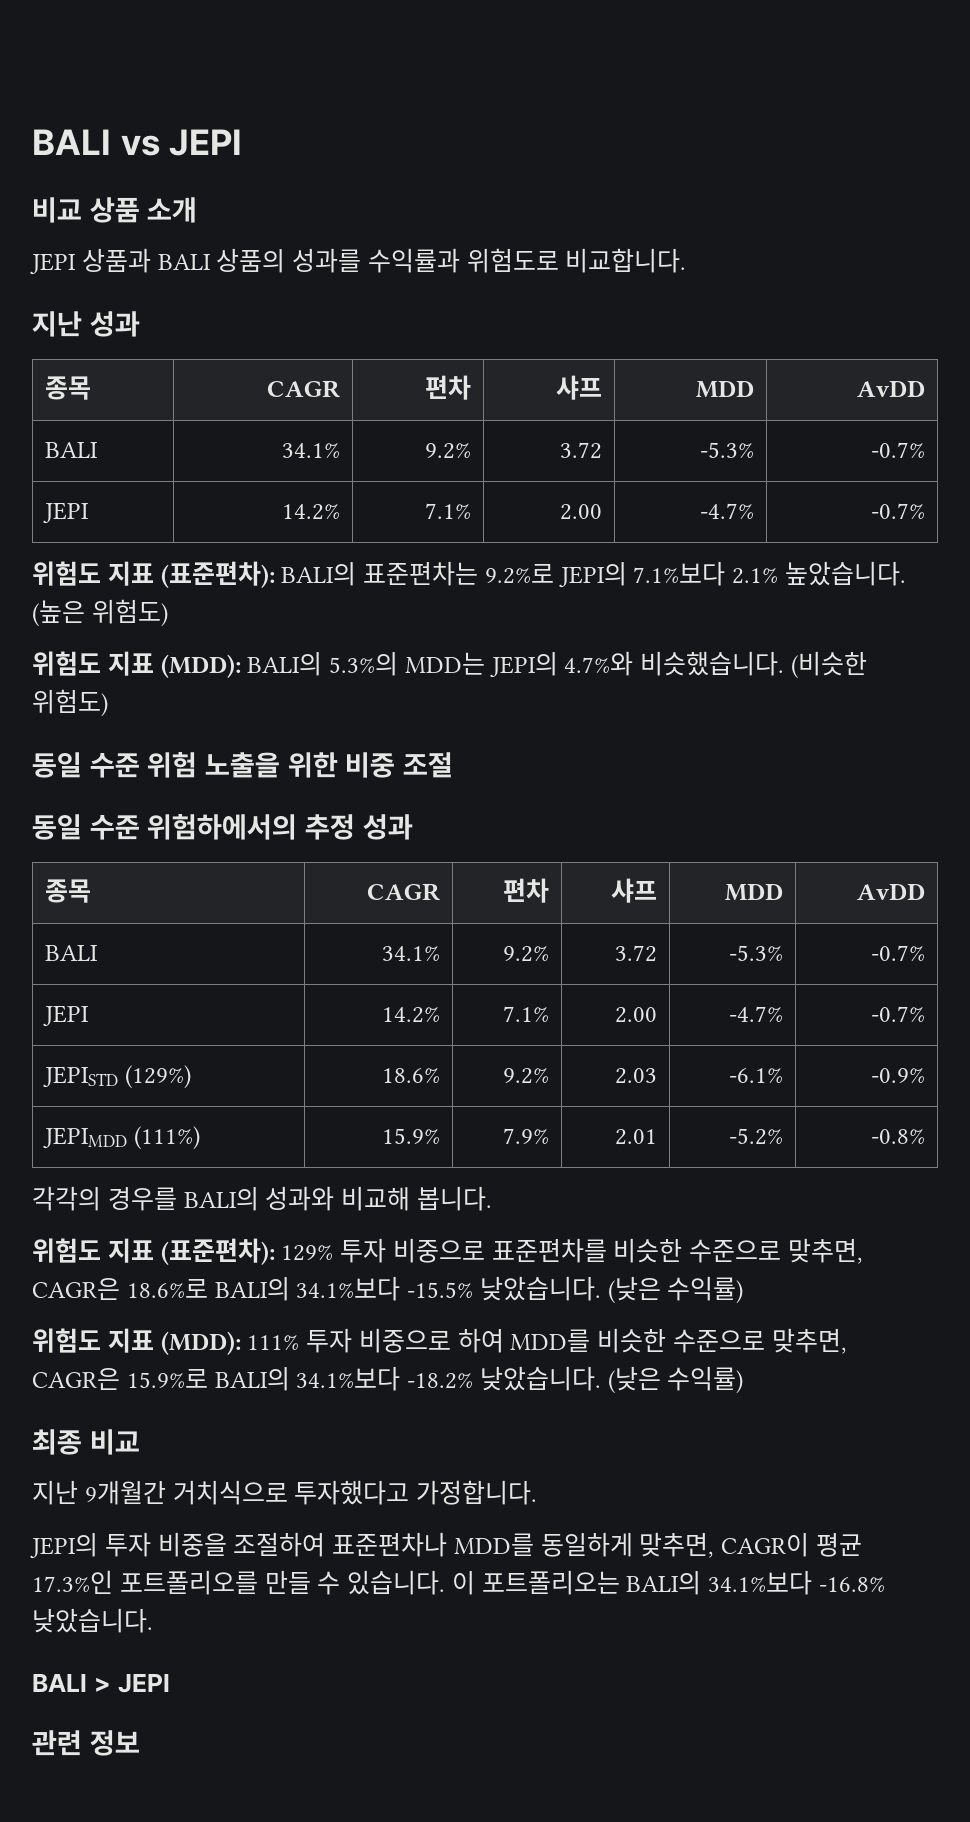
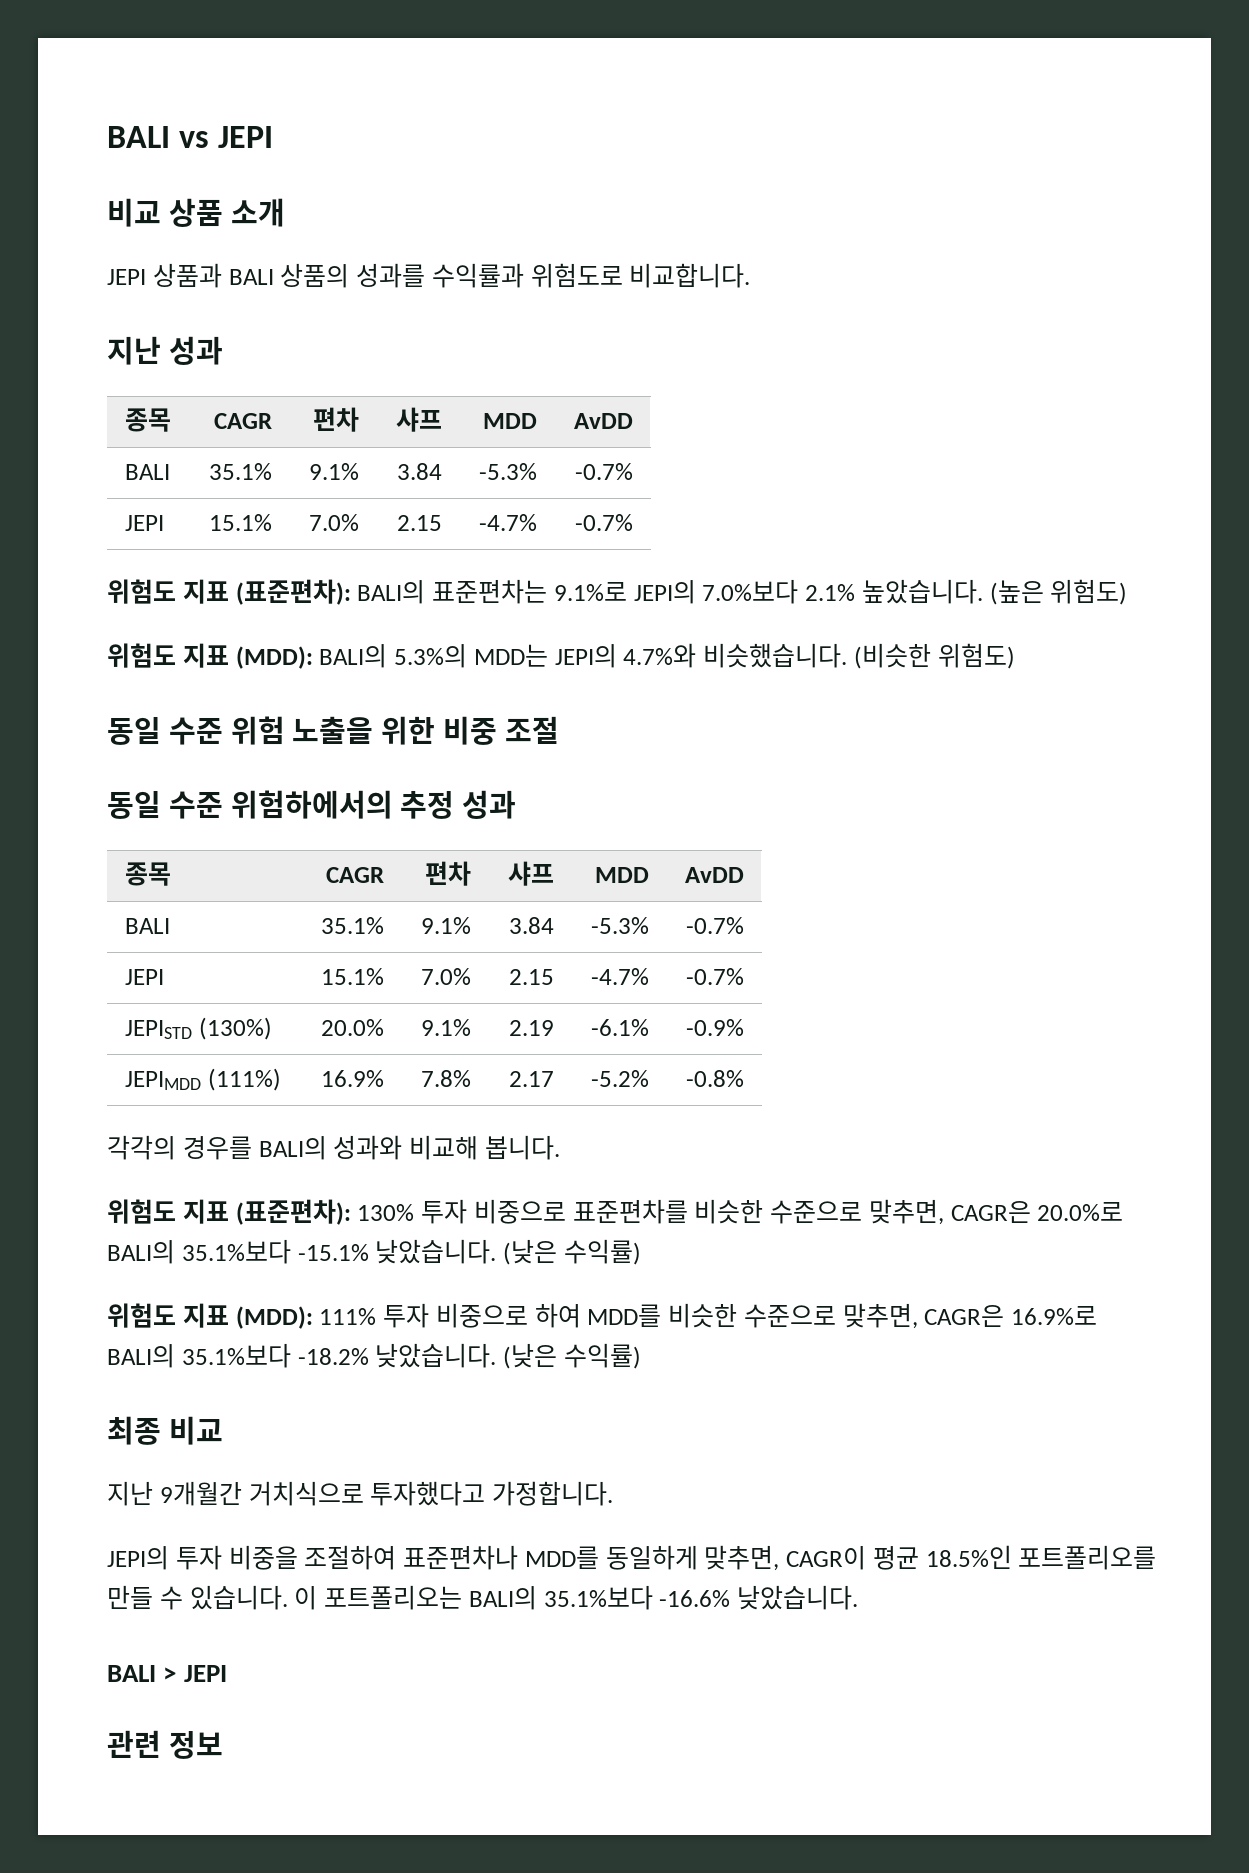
[281,443,340,458] [424,443,471,459] [559,442,602,459] [699,442,754,458] [870,442,925,458] [43,502,90,524] [281,504,340,520] [424,503,471,519] [559,504,602,520] 34.1% | 9.2% | 3.72 | -5.3% | -0.7% // JEPI | 14.2% | 7.1% | 2.00 -> [209,463,273,480] [309,463,360,480] [397,463,443,480] [479,463,538,480] [575,463,634,480] [124,515,164,531] [209,514,273,531] [309,514,360,531] [397,515,443,531] 35.1% | 9.1% | 3.84 | -5.3% | -0.7% // JEPI | 15.1% | 7.0% | 2.15
[484,561,726,588] 9.2%로 JEPI의 7.1%보다 -> [553,579,799,604] 9.1%로 JEPI의 7.0%보다
[381,946,440,961] [502,946,549,962] [614,945,657,962] [728,945,783,961] [870,945,925,961] [43,1005,90,1027] [381,1007,440,1023] [502,1006,549,1022] [614,1007,657,1023] 34.1% | 9.2% | 3.72 | -5.3% | -0.7% // JEPI | 14.2% | 7.1% | 2.00 -> [321,917,385,934] [421,917,472,934] [509,917,555,934] [591,917,650,934] [686,917,745,934] [124,969,164,985] [321,968,385,985] [421,968,472,985] [509,969,555,985] 35.1% | 9.1% | 3.84 | -5.3% | -0.7% // JEPI | 15.1% | 7.0% | 2.15
[124,1065,191,1089] [381,1068,440,1083] [502,1068,549,1084] [614,1068,657,1084] (129%) | 18.6% | 9.2% | 2.03 -> [198,1017,272,1040] [321,1019,385,1036] [421,1019,472,1036] [509,1020,555,1036] (130%) | 20.0% | 9.1% | 2.19
[381,1128,440,1144] [502,1128,549,1144] [614,1129,657,1145] 15.9% | 7.9% | 2.01 -> [321,1070,385,1087] [421,1070,472,1087] [509,1071,555,1087] 16.9% | 7.8% | 2.17
[281,1245,334,1261] 129% -> [357,1204,415,1221] 130%
[126,1276,473,1301] 18.6%로 BALI의 34.1%보다 -15.5% -> [1037,1202,1124,1221] [107,1239,369,1264] 20.0%로 BALI의 35.1%보다 -15.1%
[126,1366,401,1391] 15.9%로 BALI의 34.1%보다 -> [1011,1306,1097,1325] [107,1343,291,1368] 16.9%로 BALI의 35.1%보다
[32,1570,113,1594] 17.3%인 -> [925,1545,1012,1569] 18.5%인
[708,1570,885,1595] 34.1%보다 -16.8% -> [543,1585,731,1610] 35.1%보다 -16.6%

